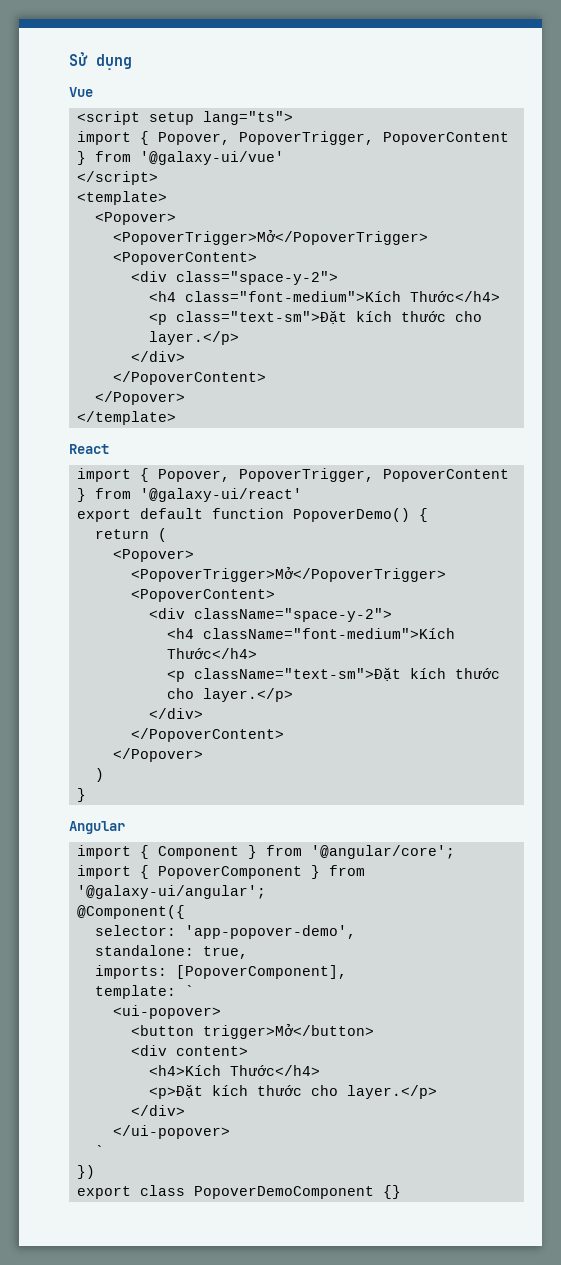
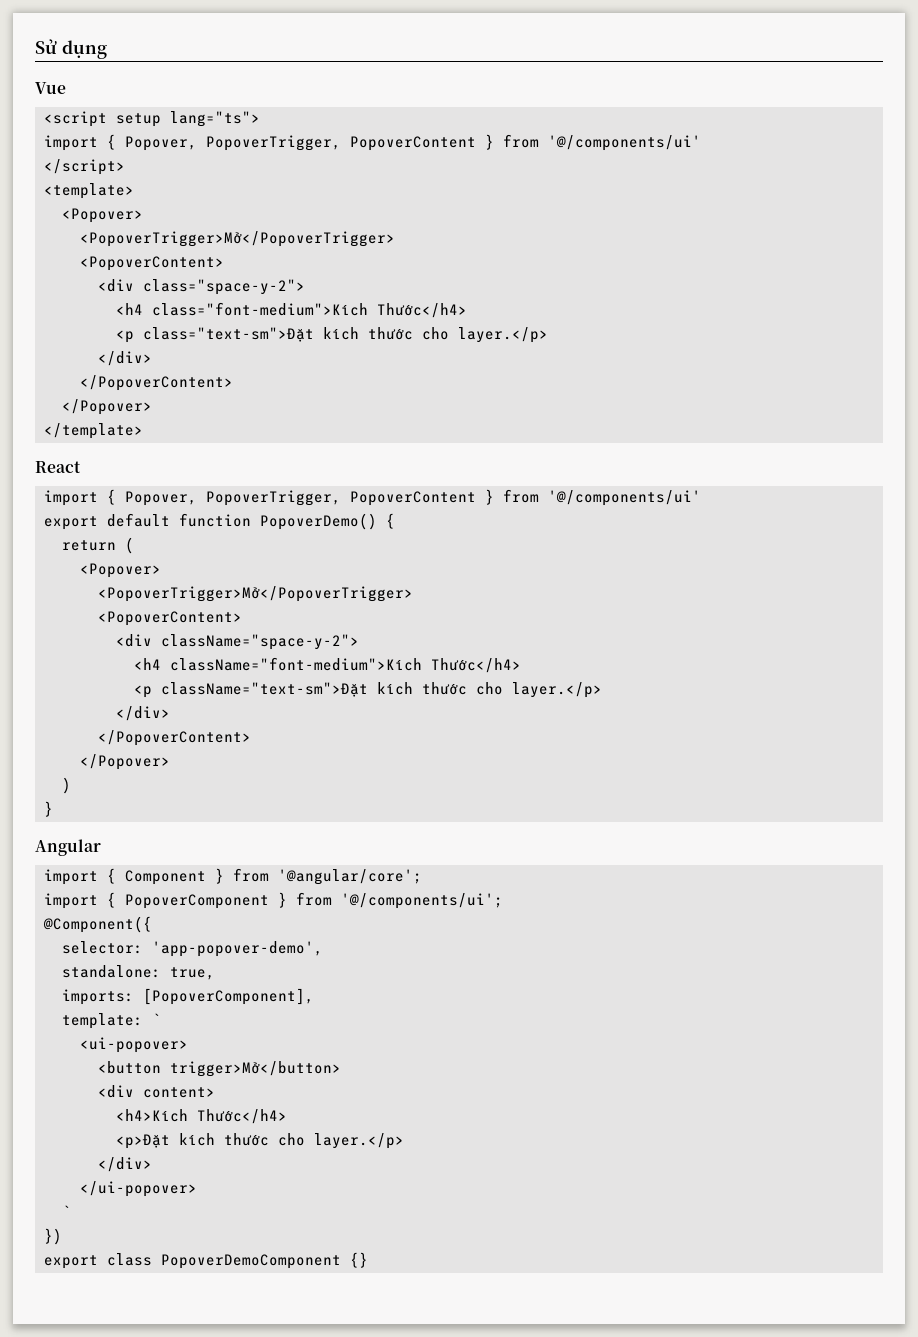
[139,151,284,165] '@galaxy-ui/vue' -> [547,135,701,151] '@/components/ui'
[139,488,302,502] '@galaxy-ui/react' -> [547,490,701,506] '@/components/ui'
[76,885,266,899] '@galaxy-ui/angular'; -> [340,893,503,909] '@/components/ui';

